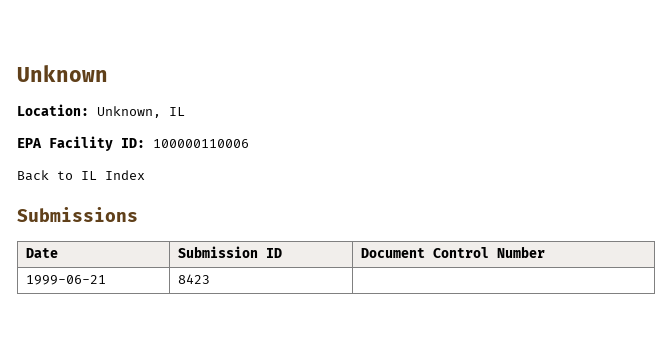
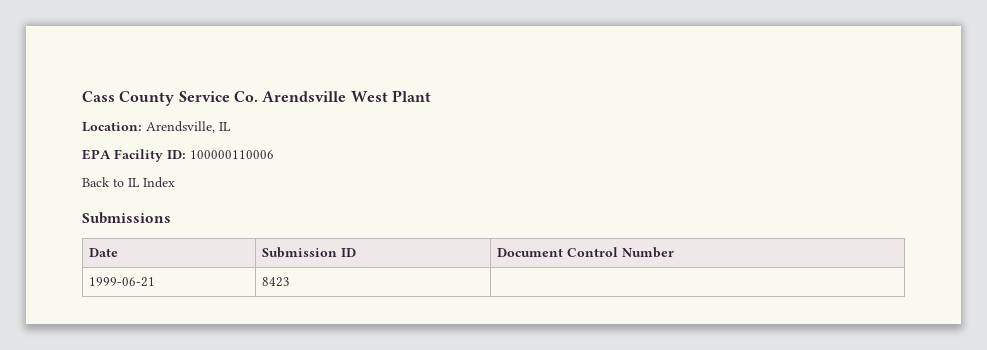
[17,65,108,82] Unknown -> [82,90,431,106] Cass County Service Co. Arendsville West Plant
[97,106,161,118] Unknown, -> [146,121,215,133] Arendsville,

